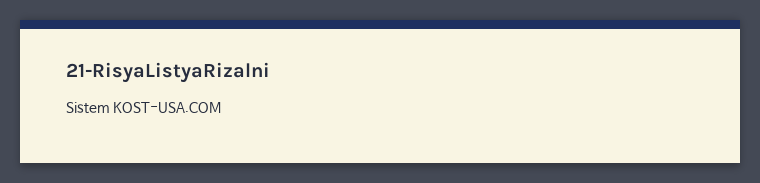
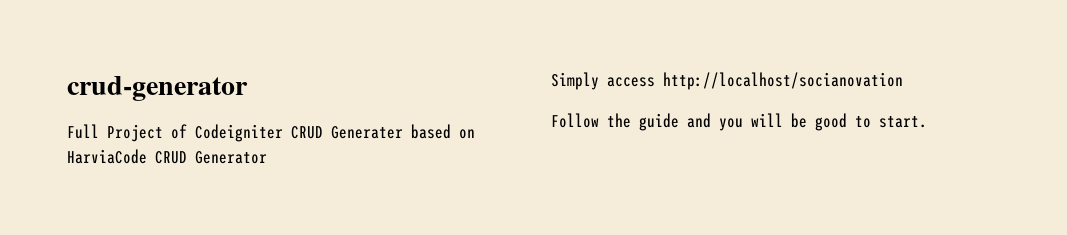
[66,62,270,83] [66,102,221,114] 21-RisyaListyaRizalni // Sistem KOST-USA.COM -> [67,76,248,101] [67,124,475,142] [67,149,267,164] [551,72,903,90] [551,113,927,131] crud-generator // Full Project of Codeigniter CRUD Generater based on HarviaCode CRUD Generator // Simply access http://localhost/socianovation // Follow the guide and you will be good to start.

